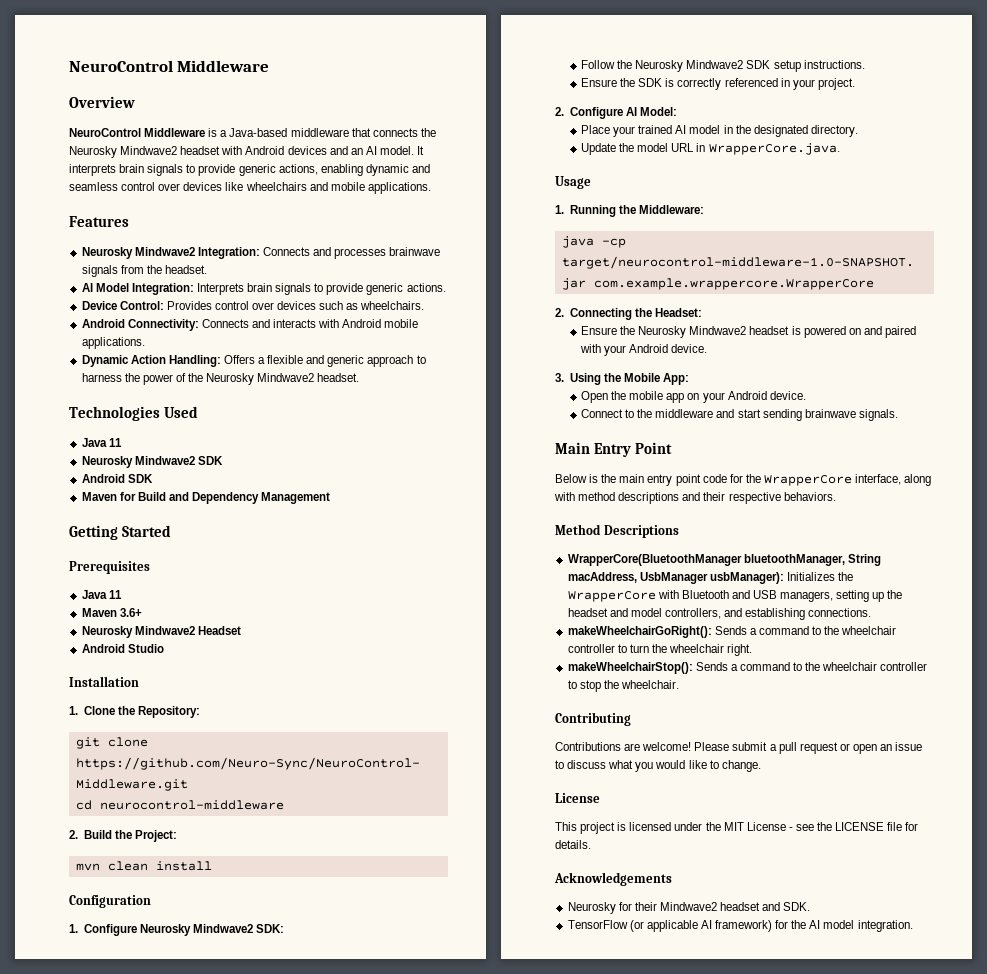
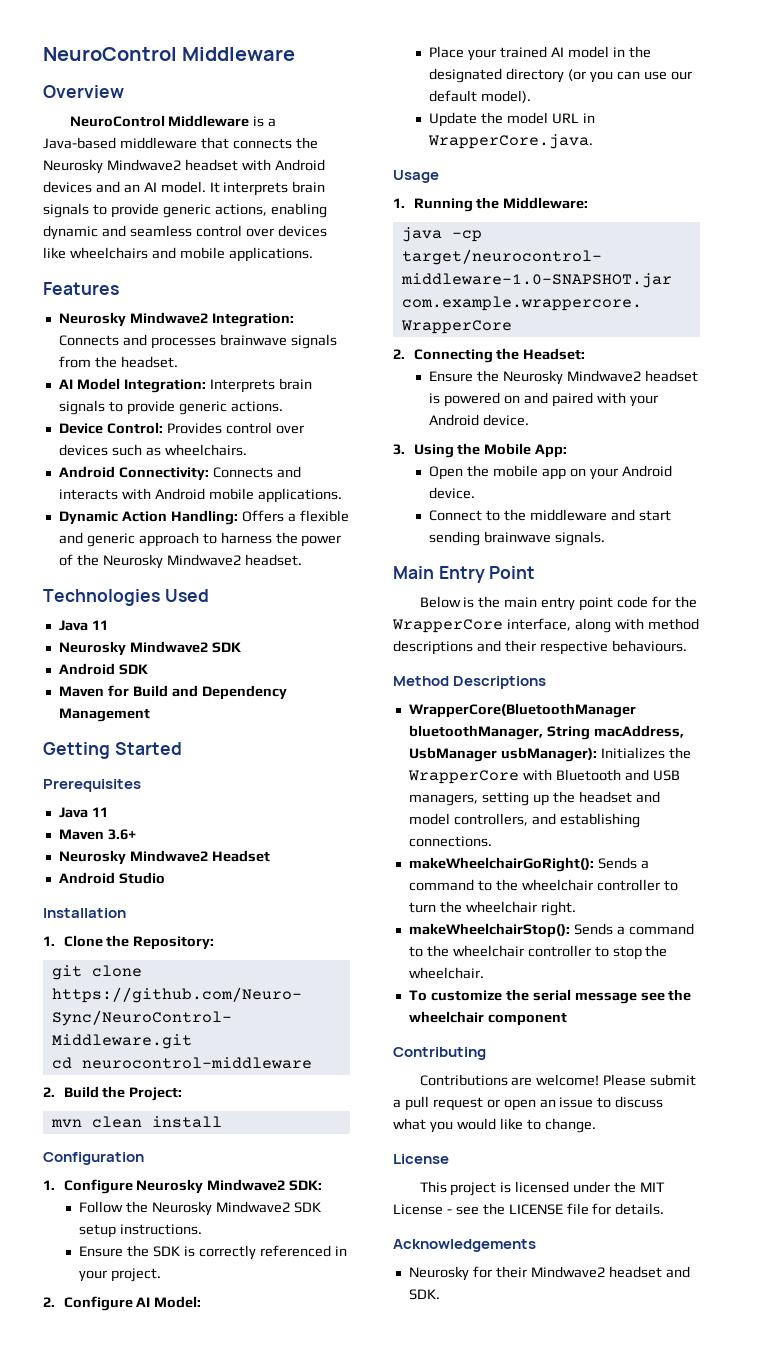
[810,125,858,137] directory. -> [506,68,692,83] [429,90,532,103] directory (or you can use our default model).
[783,492,836,501] behaviors. -> [611,640,687,652] behaviours.
(679, 684) none -> [408,989,692,1004] [408,1011,567,1026] // To customize the serial message see the wheelchair component
[567,920,913,932] // TensorFlow (or applicable AI framework) for the AI model integration. -> (440, 1294) none

